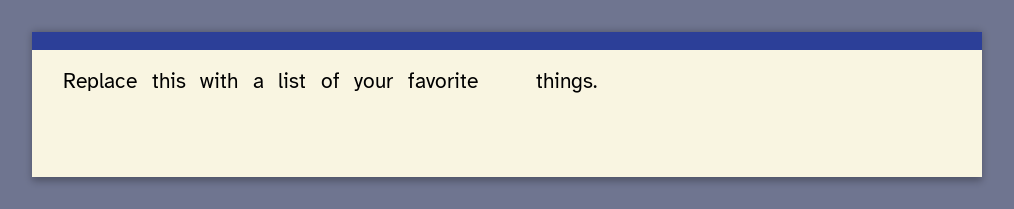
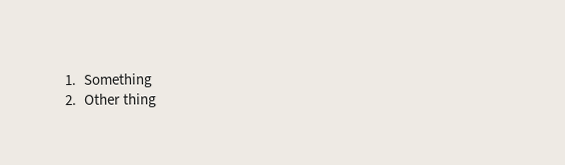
[63,72,597,93] Replace this with a list of your favorite things. -> [64,73,153,88] [65,93,157,108] 1. Something // 2. Other thing

